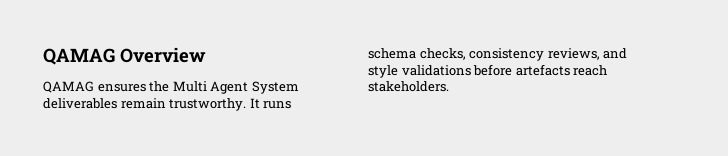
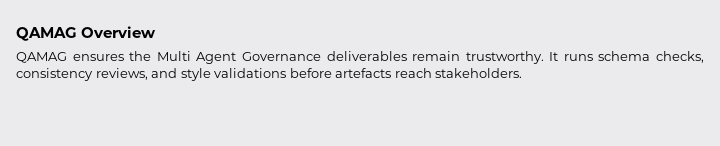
[251,81,299,94] System -> [241,52,321,61] Governance

